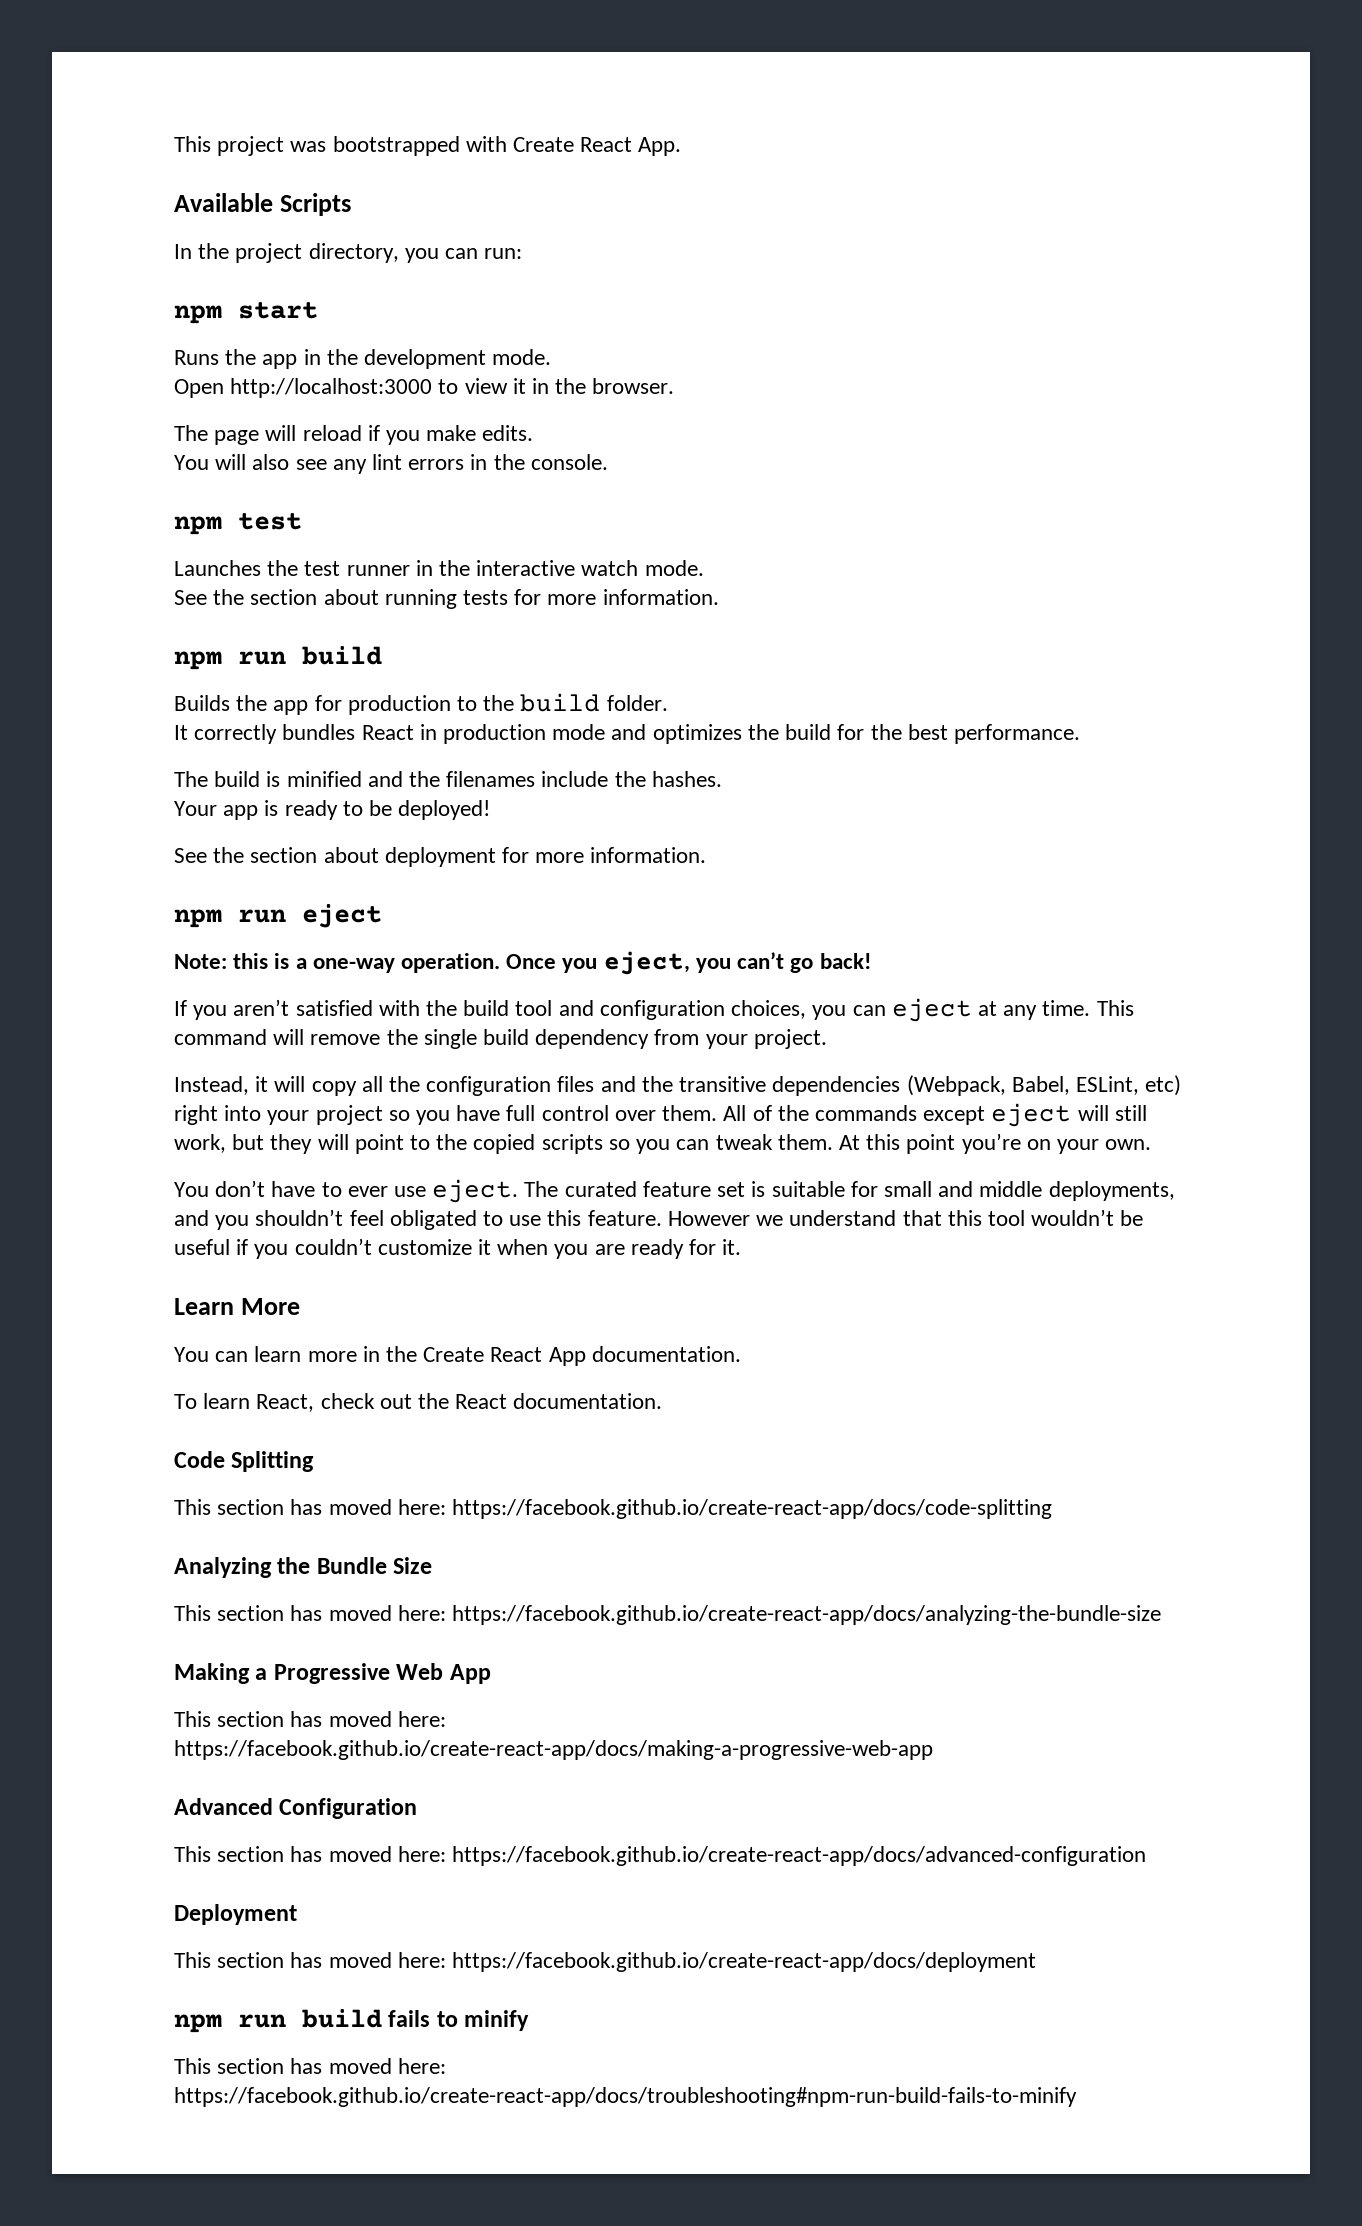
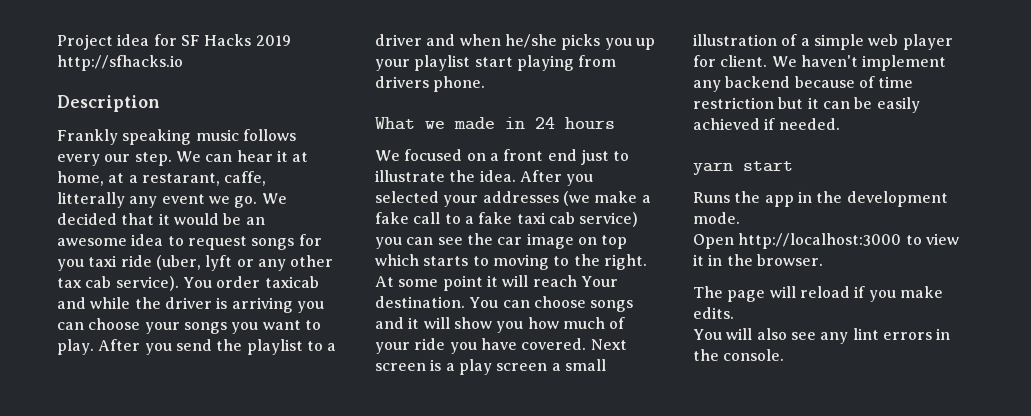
[174,136,682,156] [174,193,351,216] [174,243,523,263] [174,305,222,324] This project was bootstrapped with Create React App. // Available Scripts // In the project directory, you can run: // npm -> [57,34,291,50] [57,55,183,71] [57,95,160,112] [57,129,296,145] [57,150,309,166] [57,171,267,186] [57,192,287,208] [57,213,265,225] [57,234,322,250] [57,255,334,271] [57,276,319,291] [57,297,324,313] [57,318,321,334] [57,339,337,355] [375,34,655,50] [375,55,617,71] [375,76,486,92] [375,117,615,130] [375,149,630,165] [375,170,594,186] [375,191,651,207] [375,212,639,227] [375,233,628,249] [375,254,647,270] [375,275,618,291] [375,296,634,312] [375,317,626,333] [375,338,627,354] [375,359,606,375] [693,34,953,50] [693,55,947,71] [693,76,914,92] [693,97,920,113] [693,118,840,130] [693,162,733,175] Project idea for SF Hacks 2019 http://sfhacks.io // Description // Frankly speaking music follows every our step. We can hear it at home, at a restarant, caffe, litterally any event we go. We decided that it would be an awesome idea to request songs for you taxi ride (uber, lyft or any other tax cab service). You order taxicab and while the driver is arriving you can choose your songs you want to play. After you send the playlist to a driver and when he/she picks you up your playlist start playing from drivers phone. // What we made in 24 hours // We focused on a front end just to illustrate the idea. After you selected your addresses (we make a fake call to a fake taxi cab service) you can see the car image on top which starts to moving to the right. At some point it will reach Your destination. You can choose songs and it will show you how much of your ride you have covered. Next screen is a play screen a small illustration of a simple web player for client. We haven't implement any backend because of time restriction but it can be easily achieved if needed. // yarn
[174,513,302,535] [174,560,704,576] [174,589,719,609] [174,646,382,670] [174,693,668,715] [174,724,1080,744] [174,771,722,787] [174,800,491,820] [174,847,707,867] [174,904,382,928] [174,951,871,975] [174,998,1134,1022] [174,1029,827,1049] [174,1075,1182,1096] [174,1103,1147,1127] [174,1133,1152,1154] [174,1179,1175,1203] [174,1209,1144,1230] [174,1238,742,1259] [174,1298,300,1315] [174,1346,741,1366] [174,1393,663,1412] [174,1451,315,1472] [174,1499,1053,1519] [174,1557,433,1578] [174,1605,1162,1625] [174,1663,491,1684] [174,1711,446,1727] [174,1740,933,1760] [174,1798,418,1819] [174,1846,1147,1866] [174,1904,297,1925] [174,1952,1037,1972] [174,2009,530,2033] [174,2058,446,2074] [174,2087,1077,2107] // npm test // Launches the test runner in the interactive watch mode. // See the section about running tests for more information. // npm run build // Builds the app for production to the build folder. // It correctly bundles React in production mode and optimizes the build for the best performance. // The build is minified and the filenames include the hashes. // Your app is ready to be deployed! // See the section about deployment for more information. // npm run eject // Note: this is a one-way operation. Once you eject, you can’t go back! // If you aren’t satisfied with the build tool and configuration choices, you can eject at any time. This command will remove the single build dependency from your project. // Instead, it will copy all the configuration files and the transitive dependencies (Webpack, Babel, ESLint, etc) right into your project so you have full control over them. All of the commands except eject will still work, but they will point to the copied scripts so you can tweak them. At this point you’re on your own. // You don’t have to ever use eject. The curated feature set is suitable for small and middle deployments, and you shouldn’t feel obligated to use this feature. However we understand that this tool wouldn’t be useful if you couldn’t customize it when you are ready for it. // Learn More // You can learn more in the Create React App documentation. // To learn React, check out the React documentation. // Code Splitting // This section has moved here: https://facebook.github.io/create-react-app/docs/code-splitting // Analyzing the Bundle Size // This section has moved here: https://facebook.github.io/create-react-app/docs/analyzing-the-bundle-size // Making a Progressive Web App // This section has moved here: https://facebook.github.io/create-react-app/docs/making-a-progressive-web-app // Advanced Configuration // This section has moved here: https://facebook.github.io/create-react-app/docs/advanced-configuration // Deployment // This section has moved here: https://facebook.github.io/create-react-app/docs/deployment // npm run build fails to minify // This section has moved here: https://facebook.github.io/create-react-app/docs/troubleshooting#npm-run-build-fails-to-minify -> (785, 355) none

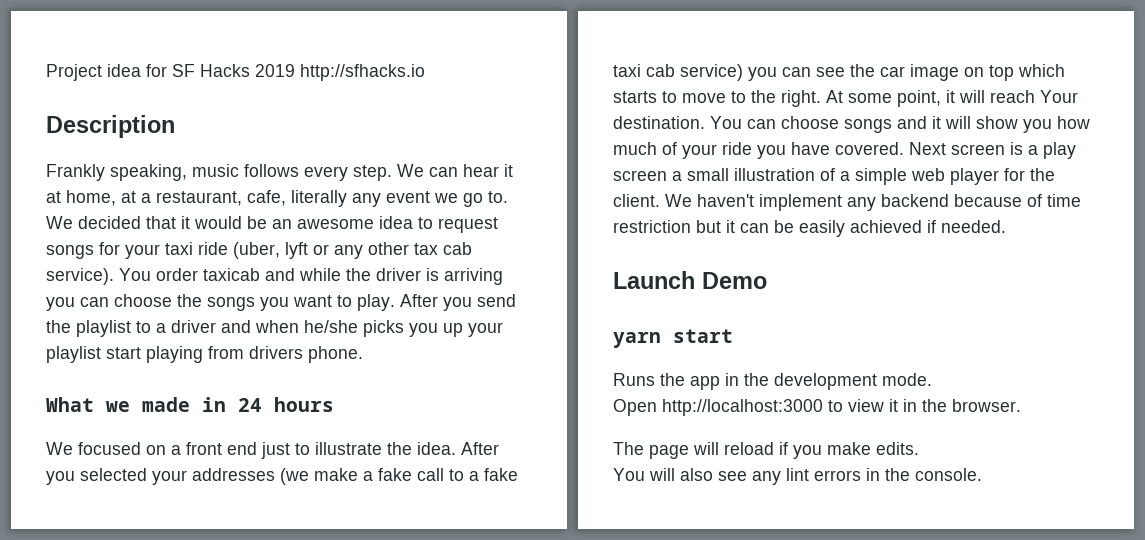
[122,129,192,145] speaking -> [110,164,187,181] speaking,
[104,154,131,162] our -> (348, 173) none
[141,171,267,186] [57,192,125,208] restarant, caffe, litterally -> [156,190,347,207] restaurant, cafe, literally
[234,196,258,208] go. -> [463,191,508,207] go to.
[57,259,84,271] you -> [125,244,160,259] your
[144,322,180,334] your -> [177,294,202,307] the
[492,254,549,270] moving -> [682,93,726,103] move
[442,275,483,291] point -> [897,90,941,107] point,
(716, 61) none -> [1030,168,1055,181] the
(840, 124) none -> [613,271,767,289] // Launch Demo

